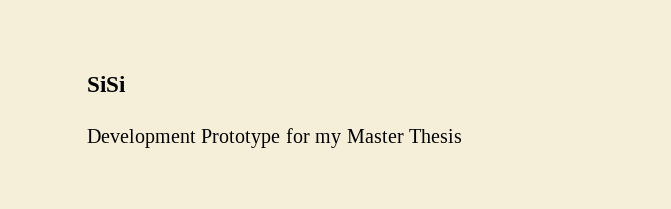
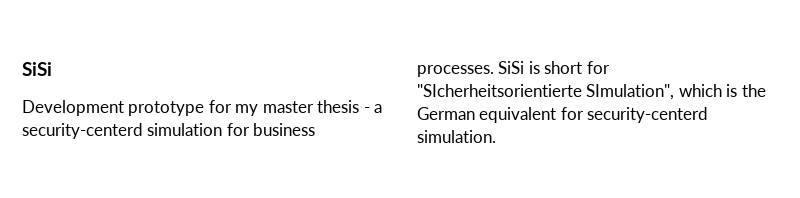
[201,129,281,148] Prototype -> [128,101,205,116] prototype
[346,129,462,143] Master Thesis -> [262,100,383,113] [22,123,316,139] [417,61,610,77] [417,84,766,100] [417,107,709,123] [417,130,496,143] master thesis - a security-centerd simulation for business processes. SiSi is short for "SIcherheitsorientierte SImulation", which is the German equivalent for security-centerd simulation.

